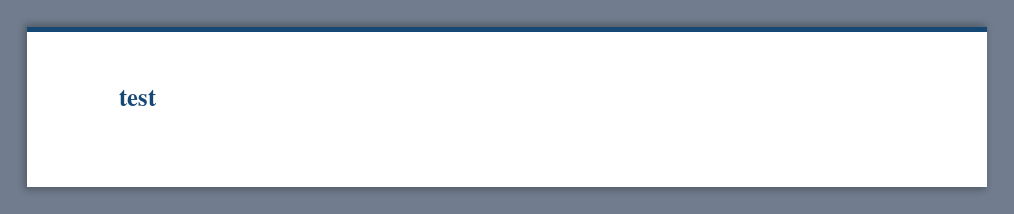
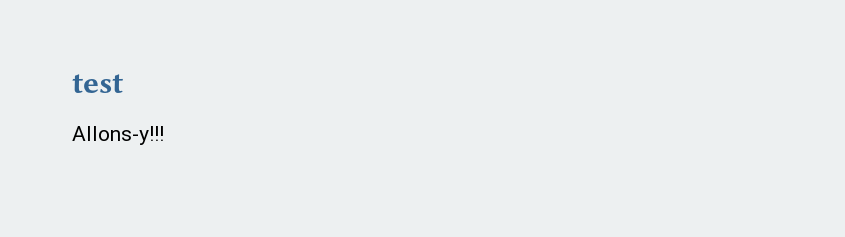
(157, 97) none -> [72,126,164,145] // Allons-y!!!

